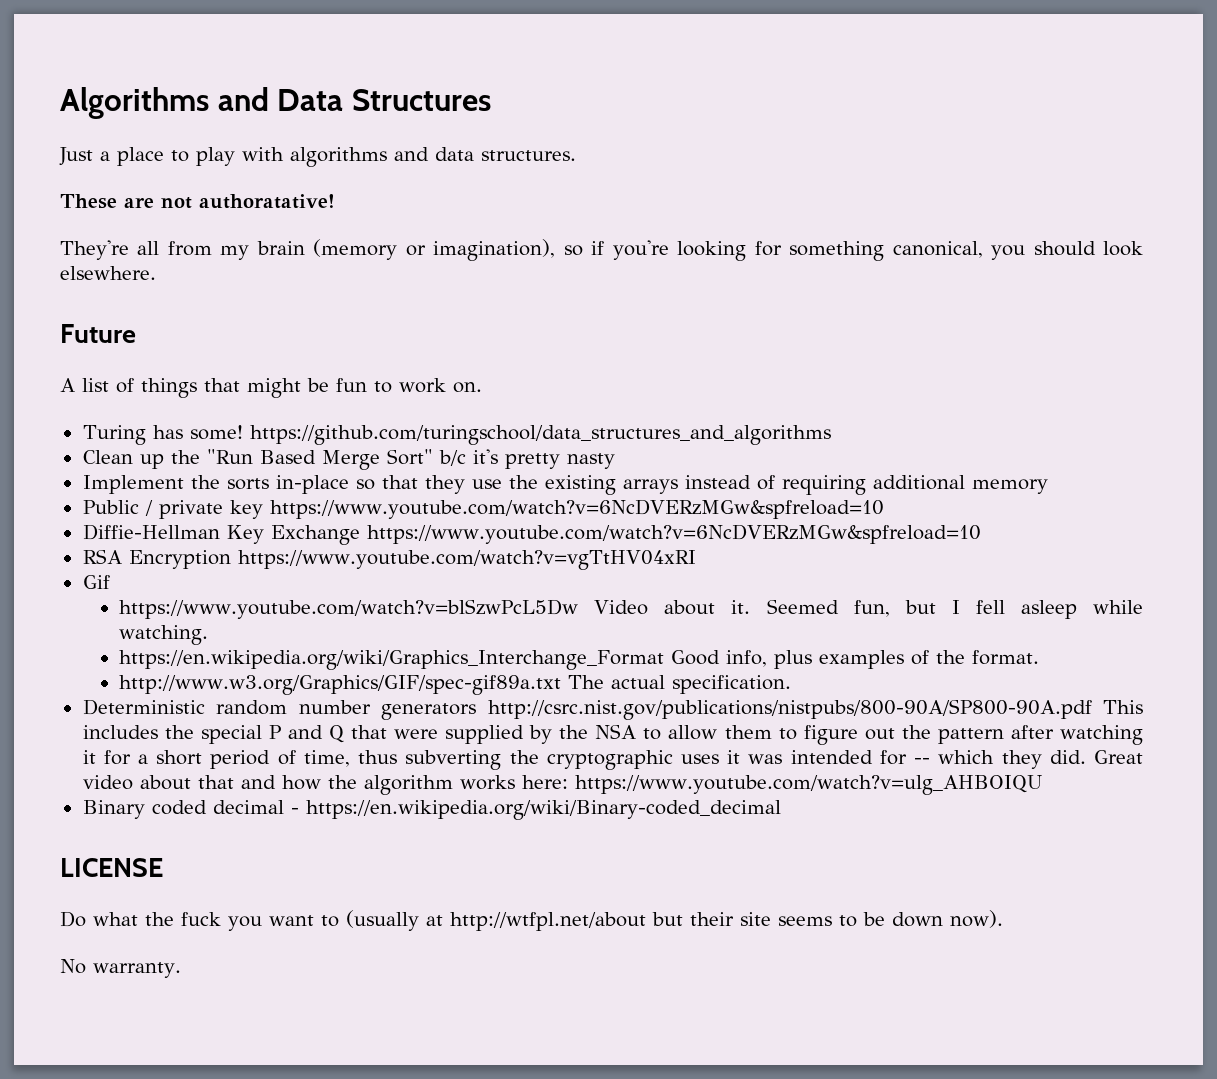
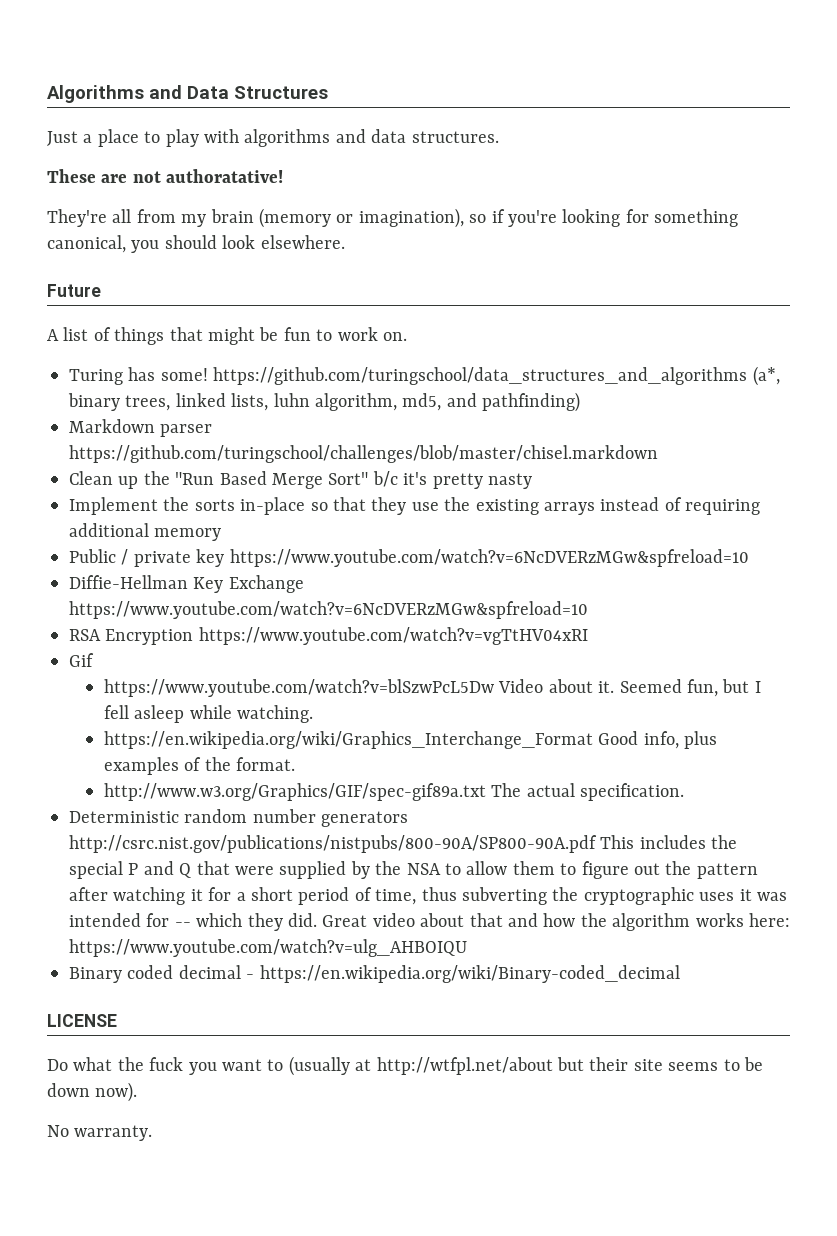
(831, 435) none -> [752,366,780,386] [68,392,581,412] [69,419,213,437] [69,445,658,463] (a*, binary trees, linked lists, luhn algorithm, md5, and pathfinding) // Markdown parser https://github.com/turingschool/challenges/blob/master/chisel.markdown

